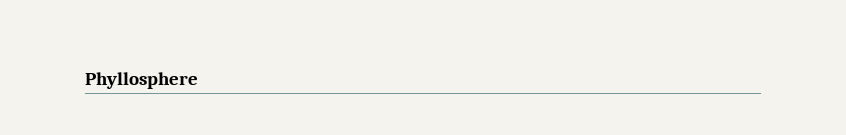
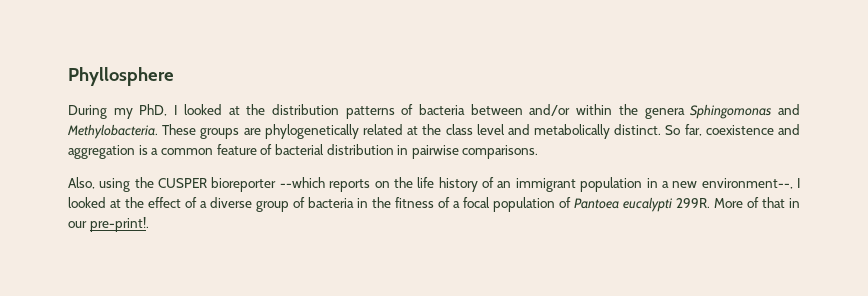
(198, 80) none -> [68,104,801,119] [67,124,800,139] [68,144,539,159] [68,177,800,192] [68,197,800,212] [68,217,149,232] // During my PhD, I looked at the distribution patterns of bacteria between and/or within the genera Sphingomonas and Methylobacteria. These groups are phylogenetically related at the class level and metabolically distinct. So far, coexistence and aggregation is a common feature of bacterial distribution in pairwise comparisons. // Also, using the CUSPER bioreporter --which reports on the life history of an immigrant population in a new environment--, I looked at the effect of a diverse group of bacteria in the fitness of a focal population of Pantoea eucalypti 299R. More of that in our pre-print!.

